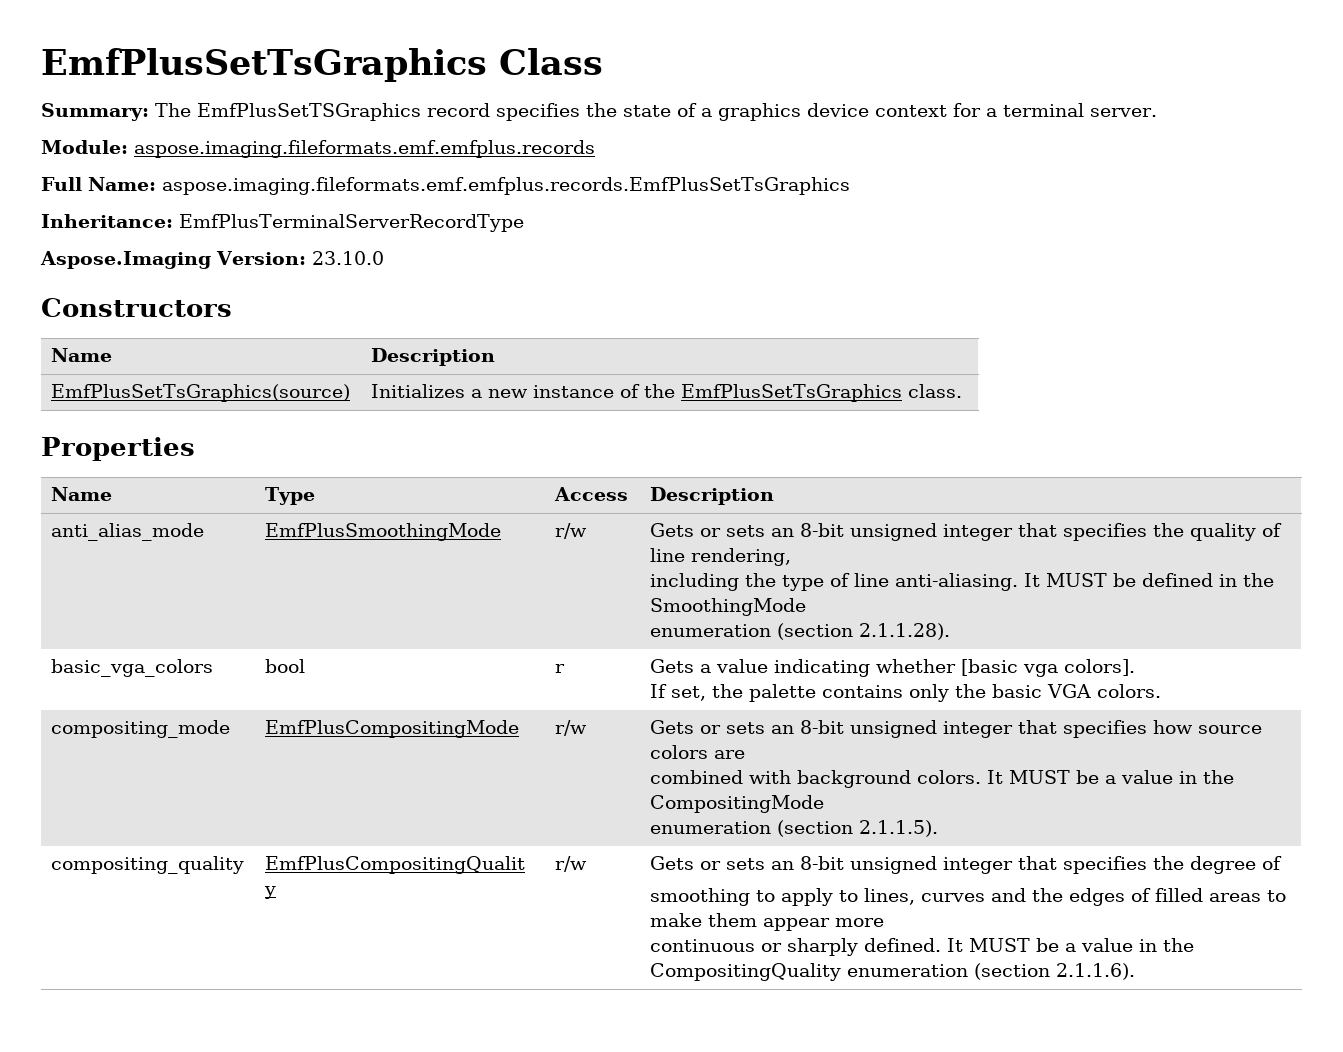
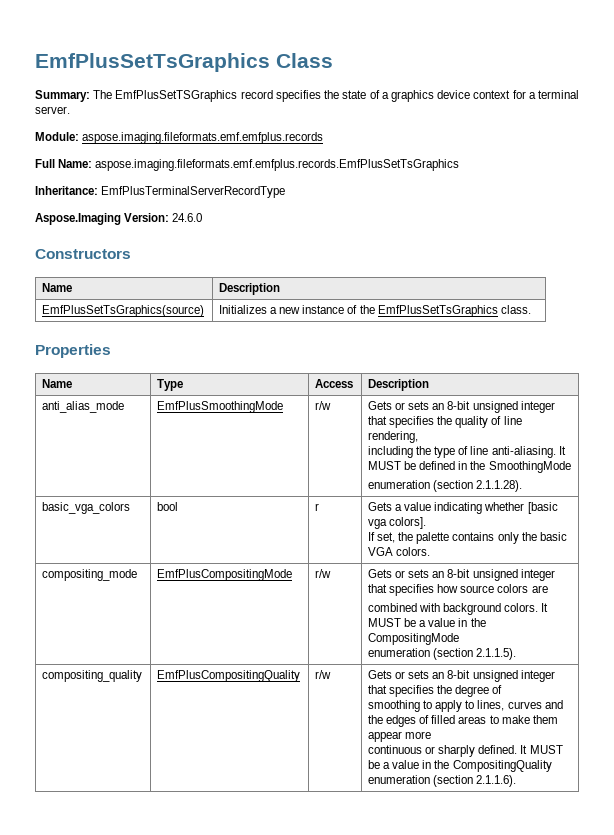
[311,251,384,265] 23.10.0 -> [172,213,203,222] 24.6.0

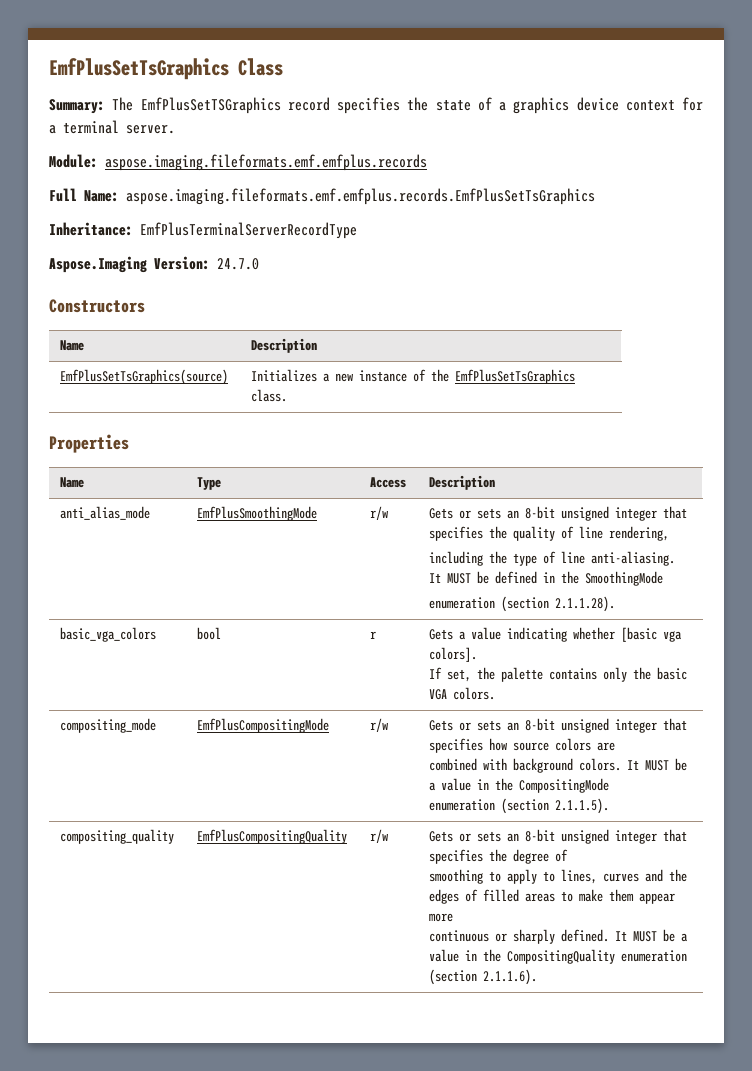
[172,213,203,222] 24.6.0 -> [217,258,259,270] 24.7.0

